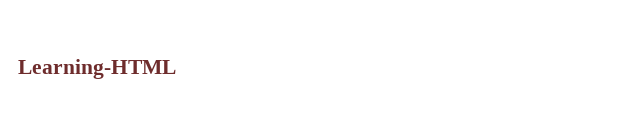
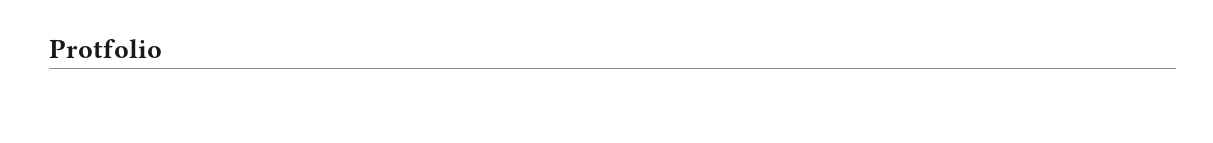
[18,59,176,79] Learning-HTML -> [49,39,162,58] Protfolio

